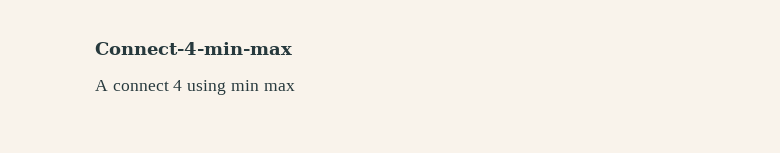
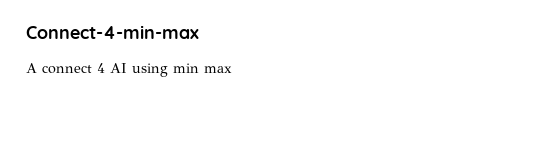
(183, 85) none -> [110,63,127,73] AI

